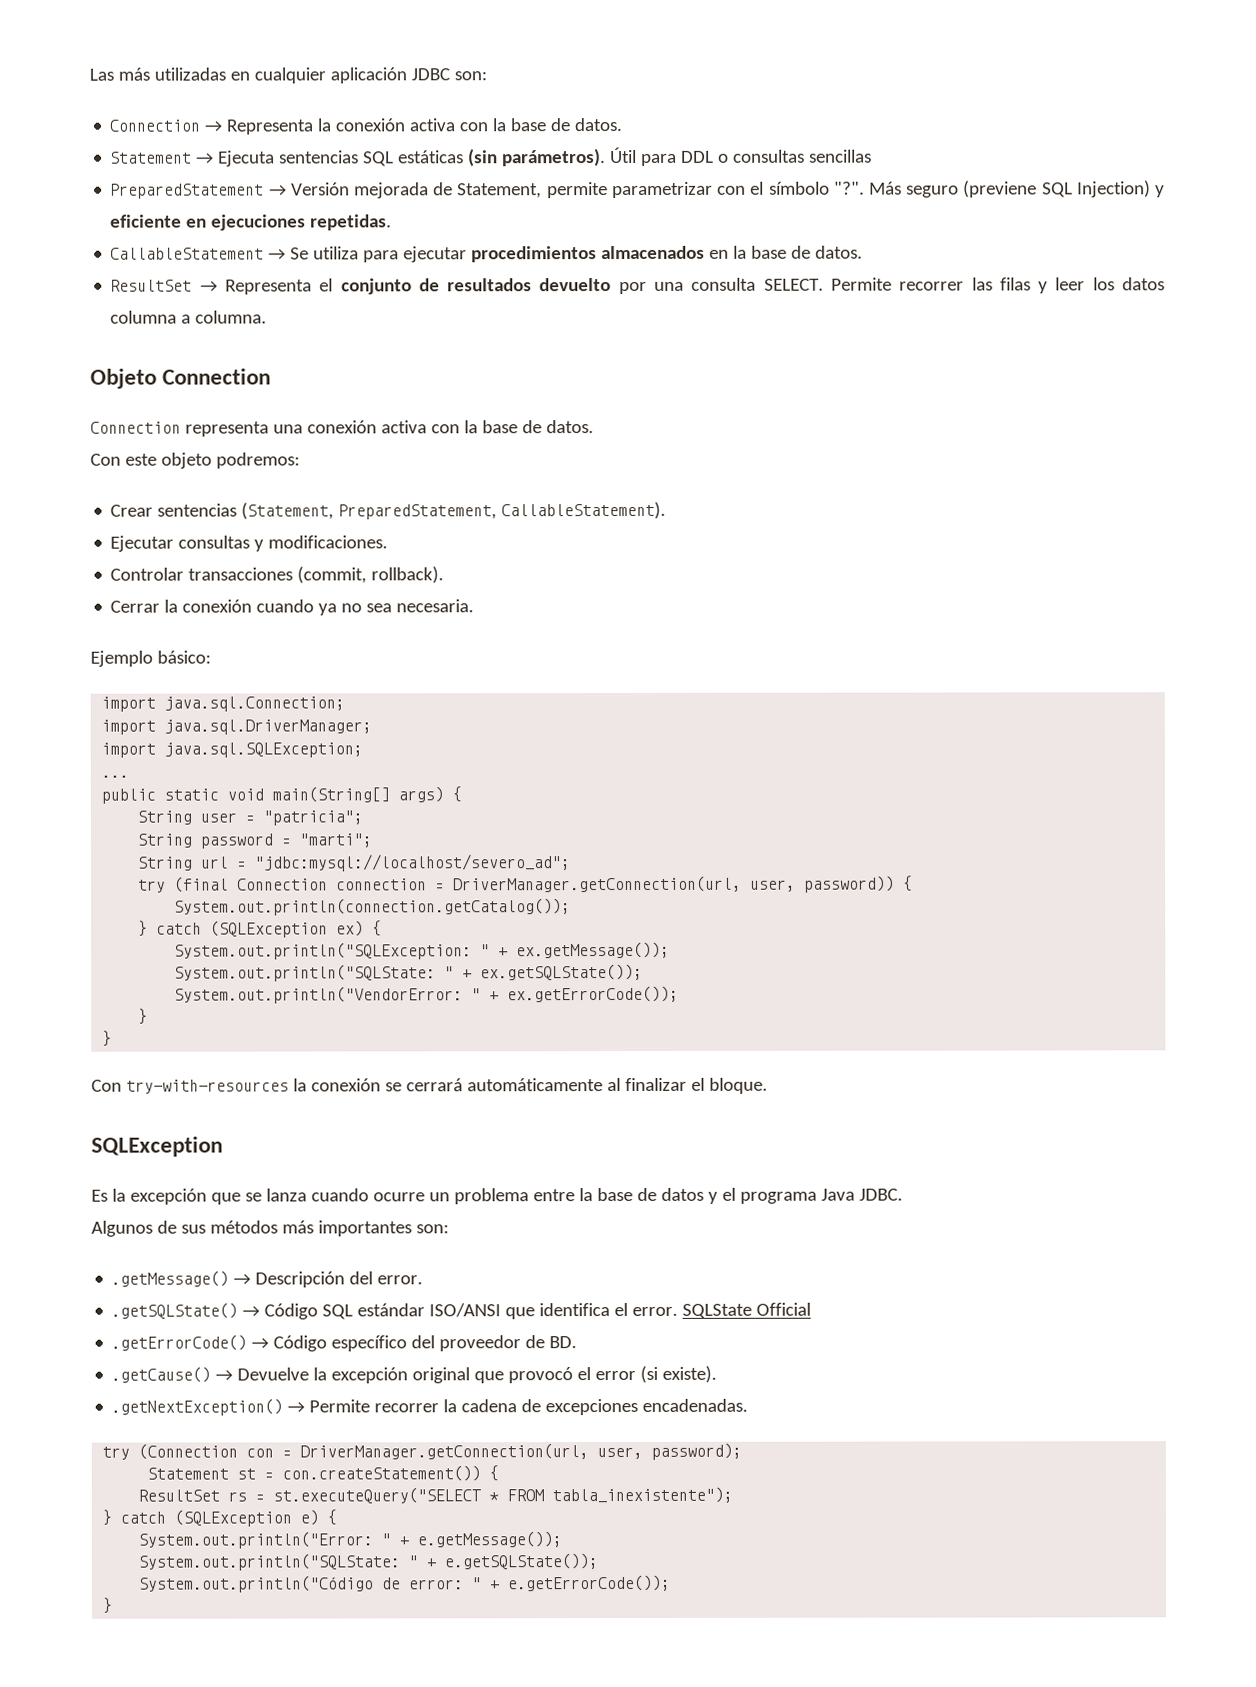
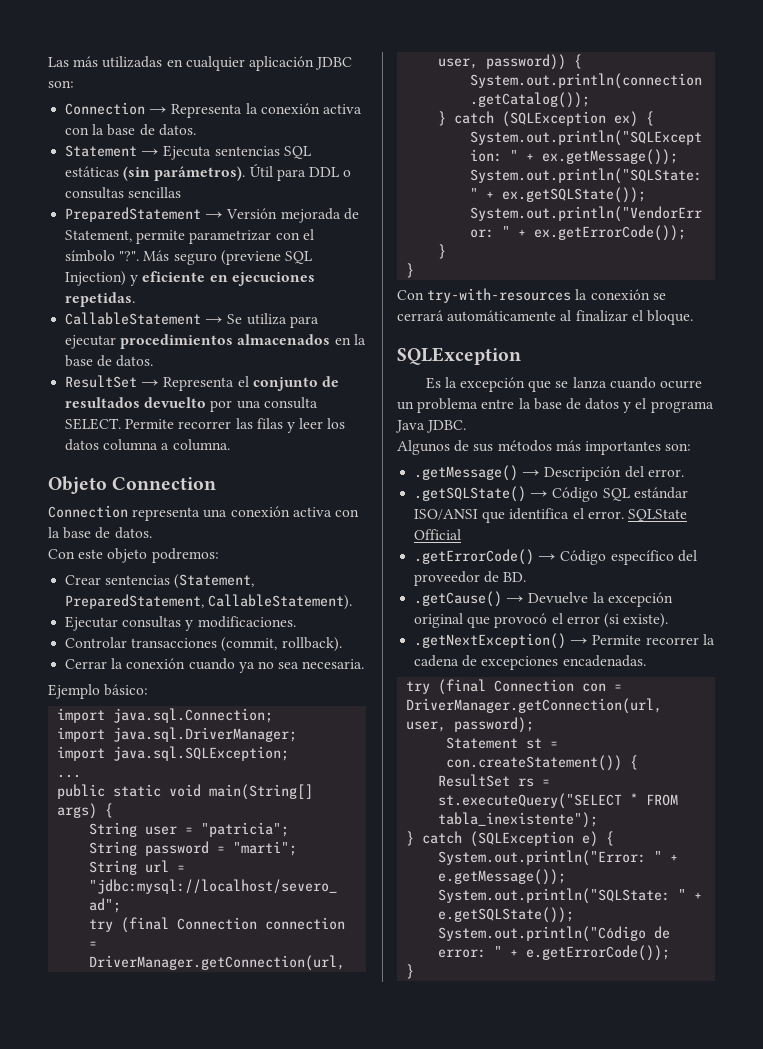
[138,1443,239,1460] (Connection -> [438,679,575,695] (final Connection

